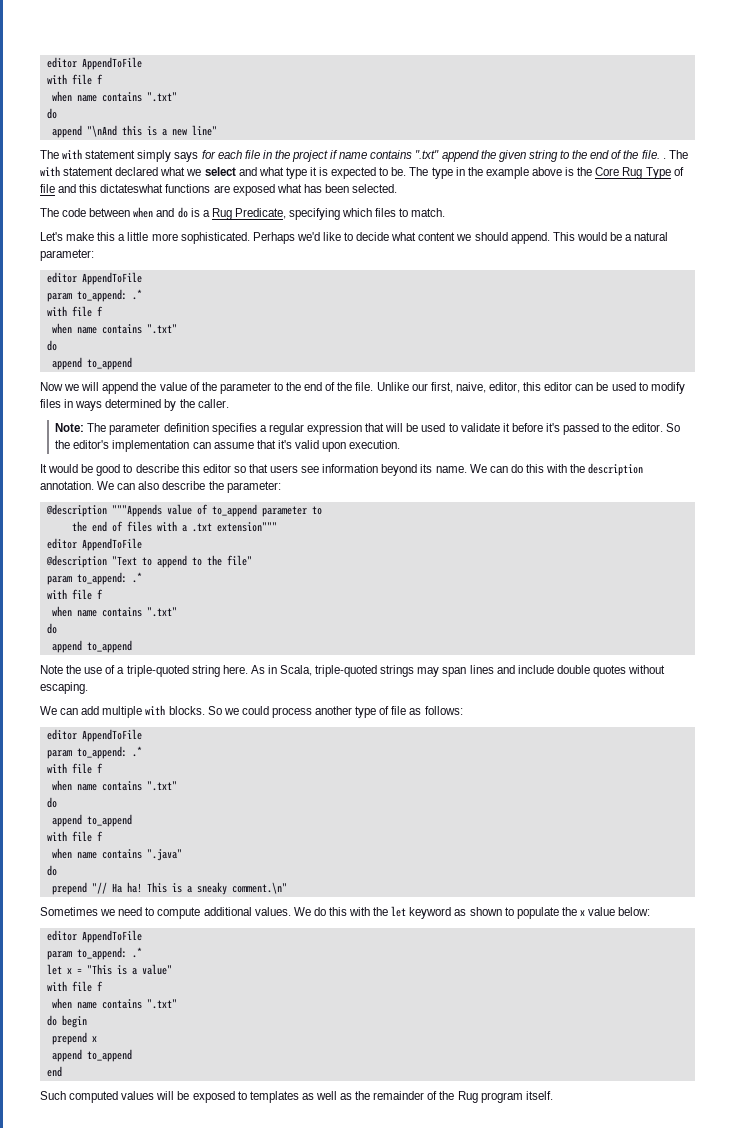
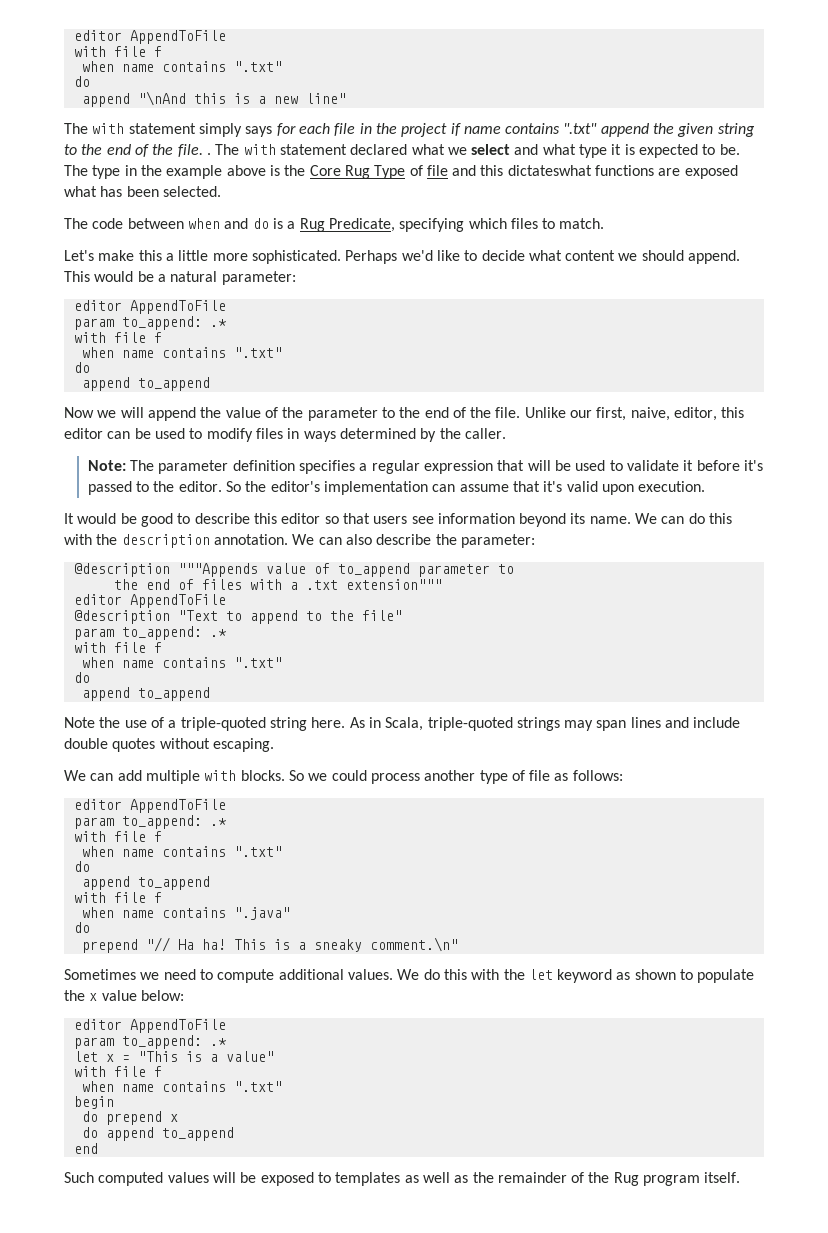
[46,1015,57,1026] do -> (282, 1086) none
(87, 1021) none -> [81,1111,98,1122] do
(97, 1039) none -> [81,1127,98,1138] do

